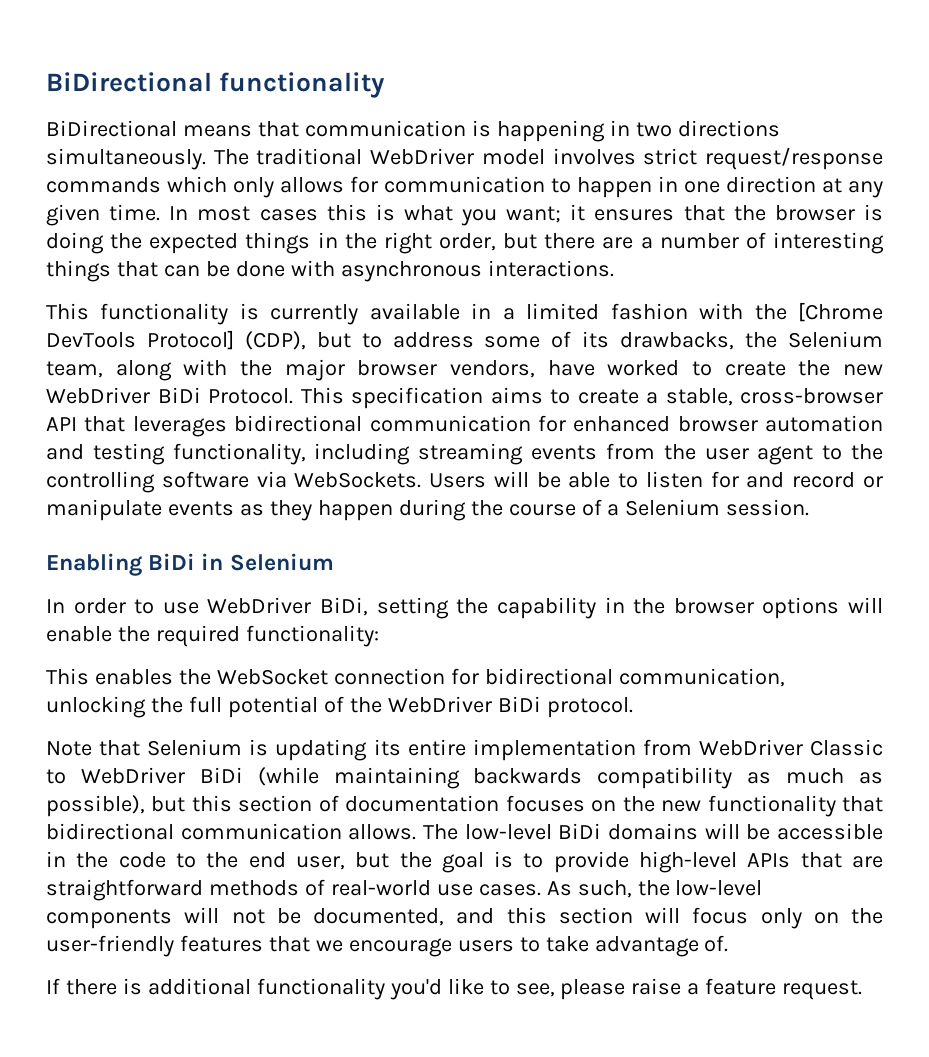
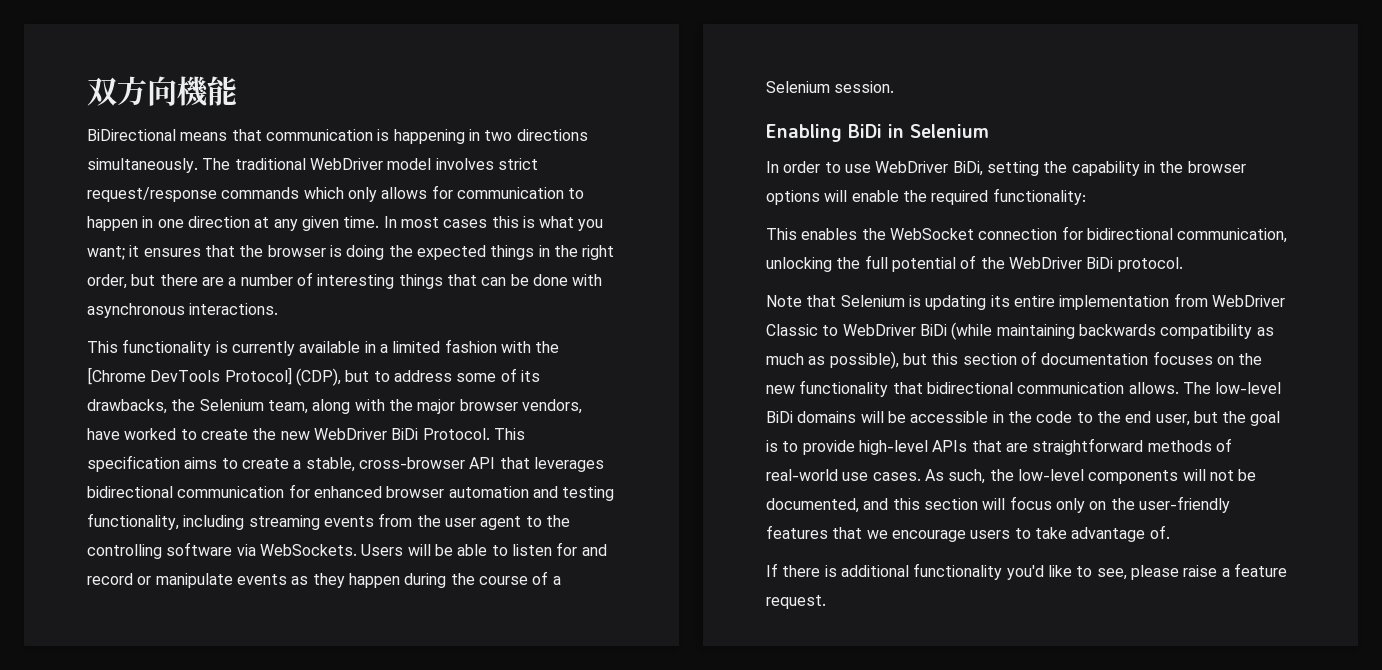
[46,72,386,98] BiDirectional functionality -> [87,76,237,107] 双方向機能

